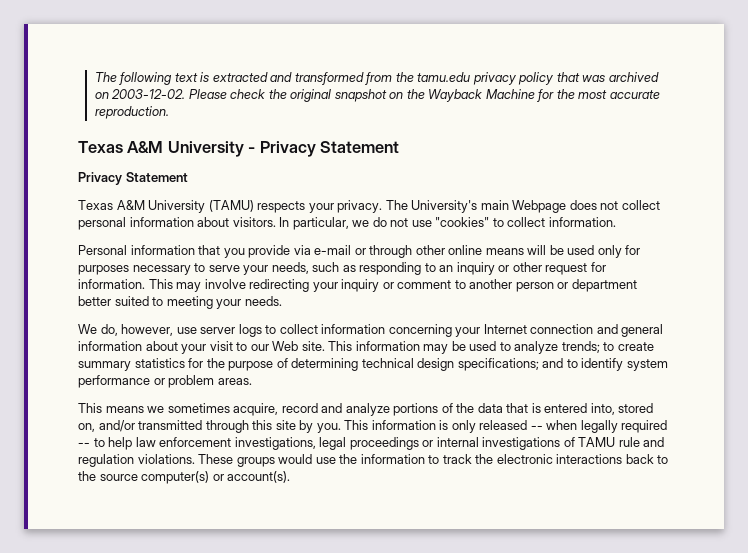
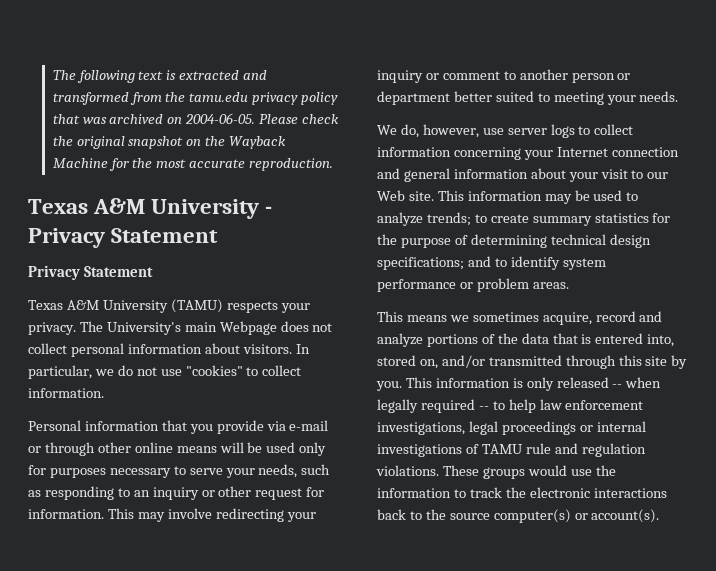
[111,89,186,99] 2003-12-02. -> [185,113,256,124] 2004-06-05.

